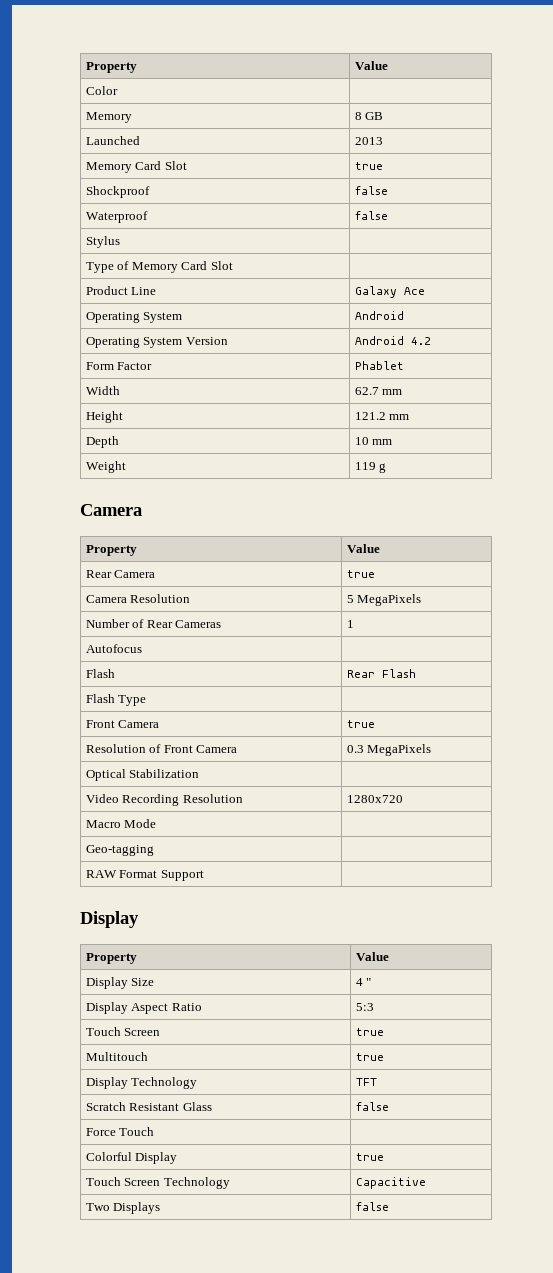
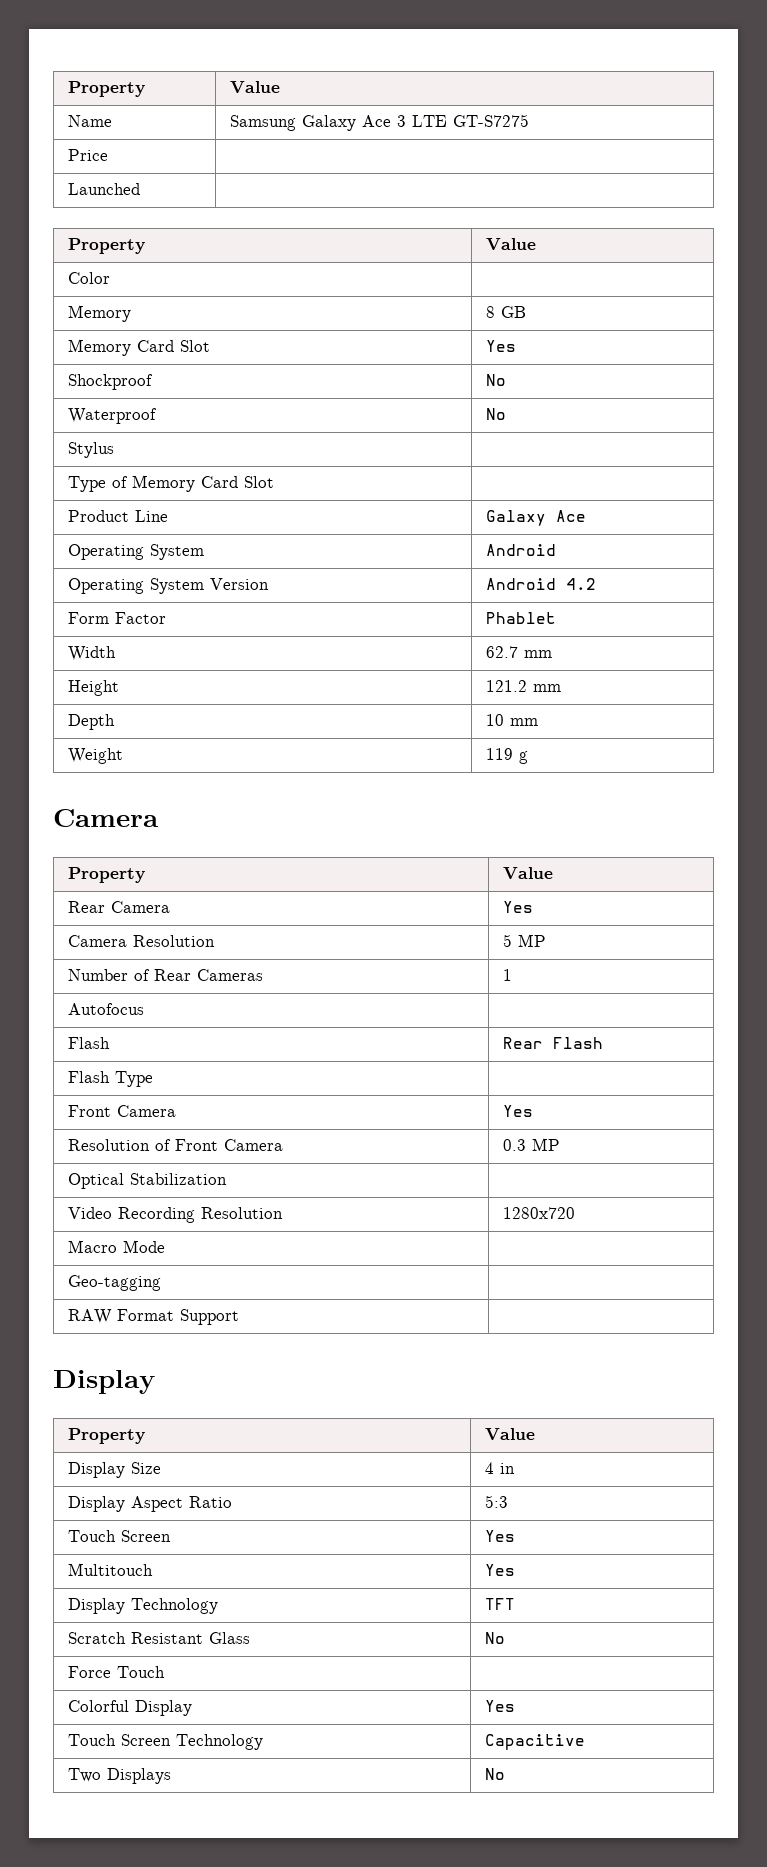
[85,62,137,73] [354,61,388,70] Property | Value -> [67,81,145,97] [229,81,280,93] [67,115,112,127] [229,114,529,131] [67,149,108,161] [67,183,140,195] [67,238,145,254] [485,238,536,250] Property | Value // Name | Samsung Galaxy Ace 3 LTE GT-S7275 // Price | // Launched | // Property | Value
[85,136,140,145] [354,137,383,145] [85,161,187,173] [354,162,383,170] // Launched | 2013 // Memory Card Slot | true -> [67,339,210,356] [485,340,516,352] // Memory Card Slot | Yes
[354,186,388,195] false -> [485,374,506,386] No
[354,211,388,220] false -> [485,408,506,420] No
[346,570,375,578] true -> [502,901,533,913] Yes
[357,594,422,606] MegaPixels -> [517,934,546,947] MP
[346,720,375,728] true -> [502,1105,533,1117] Yes
[367,744,432,756] MegaPixels -> [531,1138,560,1151] MP
[366,978,372,986] " -> [499,1463,515,1474] in
[355,1028,384,1036] true -> [484,1530,515,1542] Yes
[355,1053,384,1061] true -> [484,1564,515,1576] Yes
[355,1102,389,1111] false -> [484,1632,505,1644] No
[355,1153,384,1161] true -> [484,1700,515,1712] Yes
[355,1202,389,1211] false -> [484,1768,505,1780] No

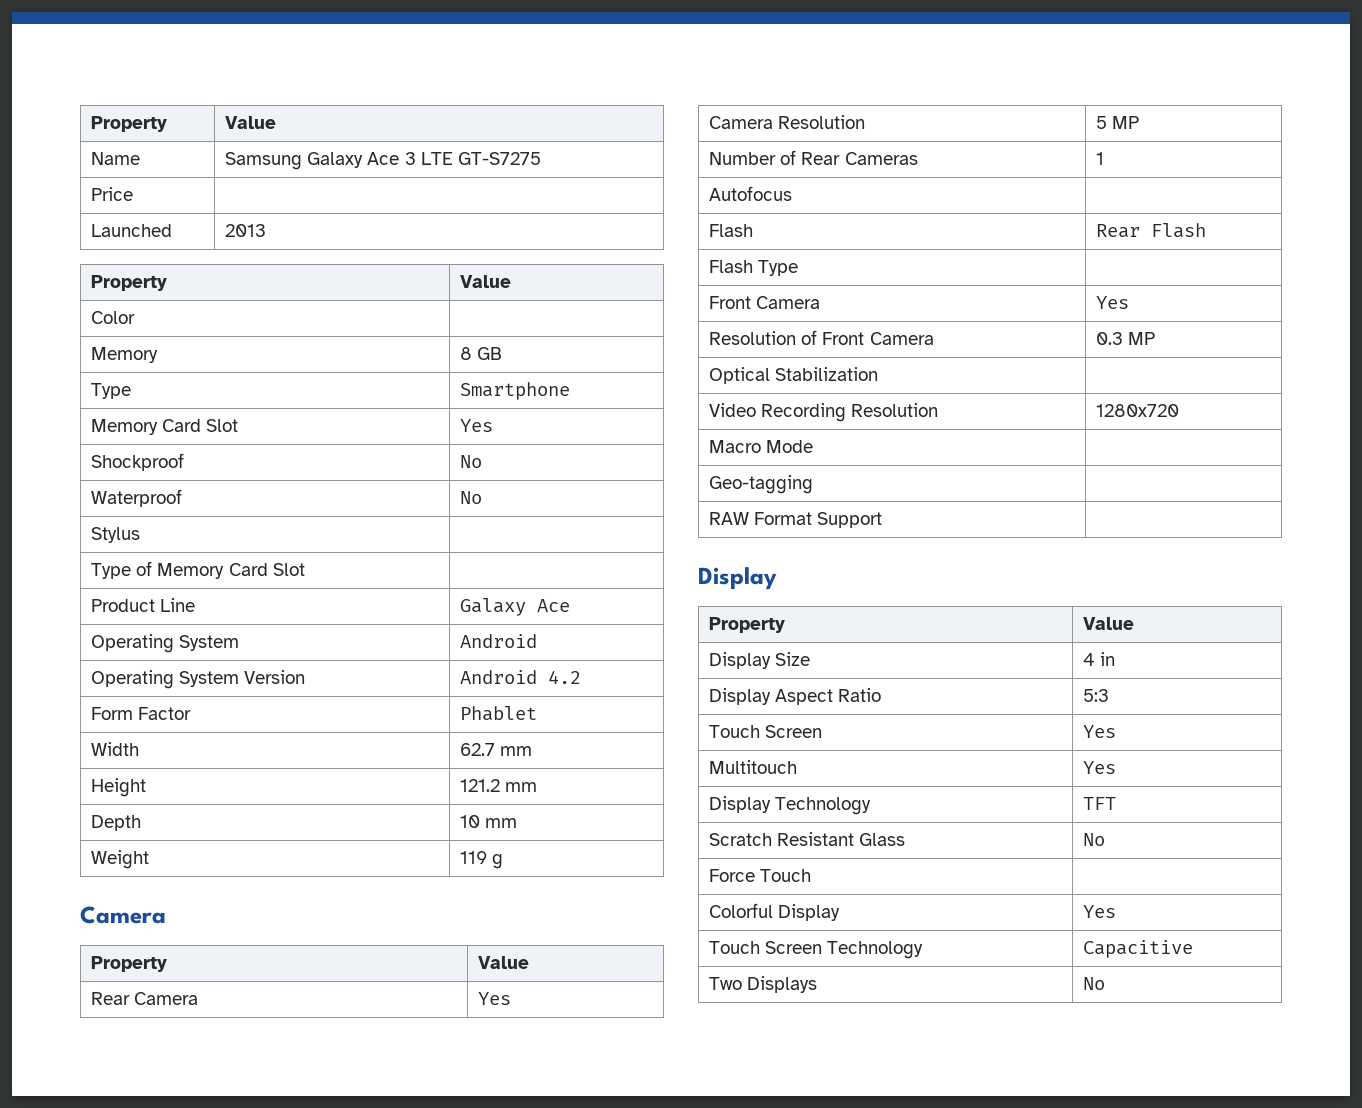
(140, 189) none -> [225,224,267,237] 2013
(526, 312) none -> [91,383,132,399] [460,382,571,400] // Type | Smartphone

